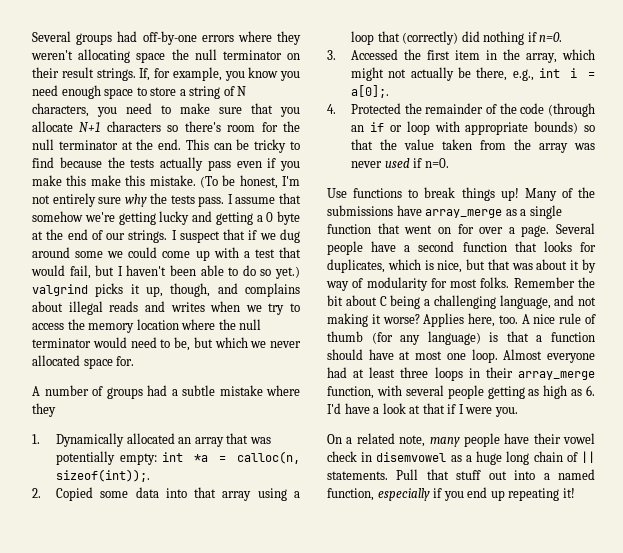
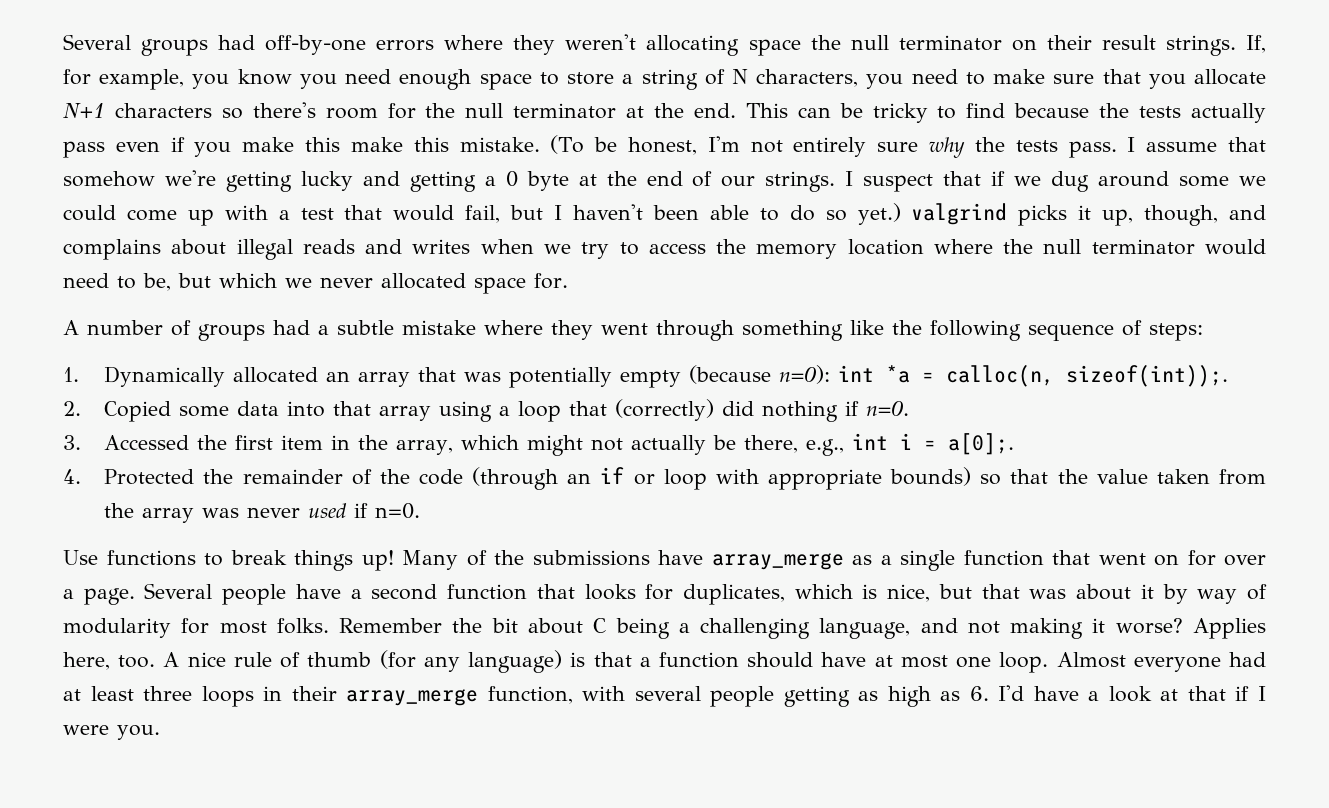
(56, 410) none -> [601,320,1203,341] went through something like the following sequence of steps:
[119,453,157,465] empty: -> [620,365,831,388] empty (because n=0):
[327,433,595,447] [327,451,595,465] [327,469,595,480] [327,487,575,501] // On a related note, many people have their vowel check in disemvowel as a huge long chain of || statements. Pull that stuff out into a named function, especially if you end up repeating it! -> (160, 732) none

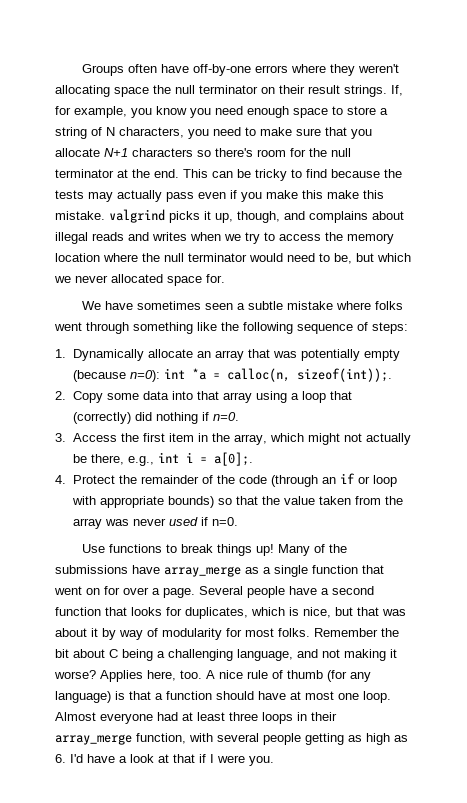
[63,34,256,56] Several groups had -> [82,64,190,76] Groups often have
(1182, 112) none -> [88,192,113,202] may
[550,135,1266,158] [63,170,1266,192] [63,203,901,226] (To be honest, I'm not entirely sure why the tests pass. I assume that somehow we're getting lucky and getting a 0 byte at the end of our strings. I suspect that if we dug around some we could come up with a test that would fail, but I haven't been able to do so yet.) -> (105, 215) none
[63,320,310,341] A number of groups had -> [82,301,234,310] We have sometimes seen
[551,320,593,340] they -> [375,301,404,310] folks
[233,367,319,383] allocated -> [147,349,193,358] allocate
[104,401,172,422] Copied -> [72,391,103,403] Copy
[104,435,190,450] Accessed -> [72,433,117,442] Access
[104,469,195,485] Protected -> [72,475,115,484] Protect

